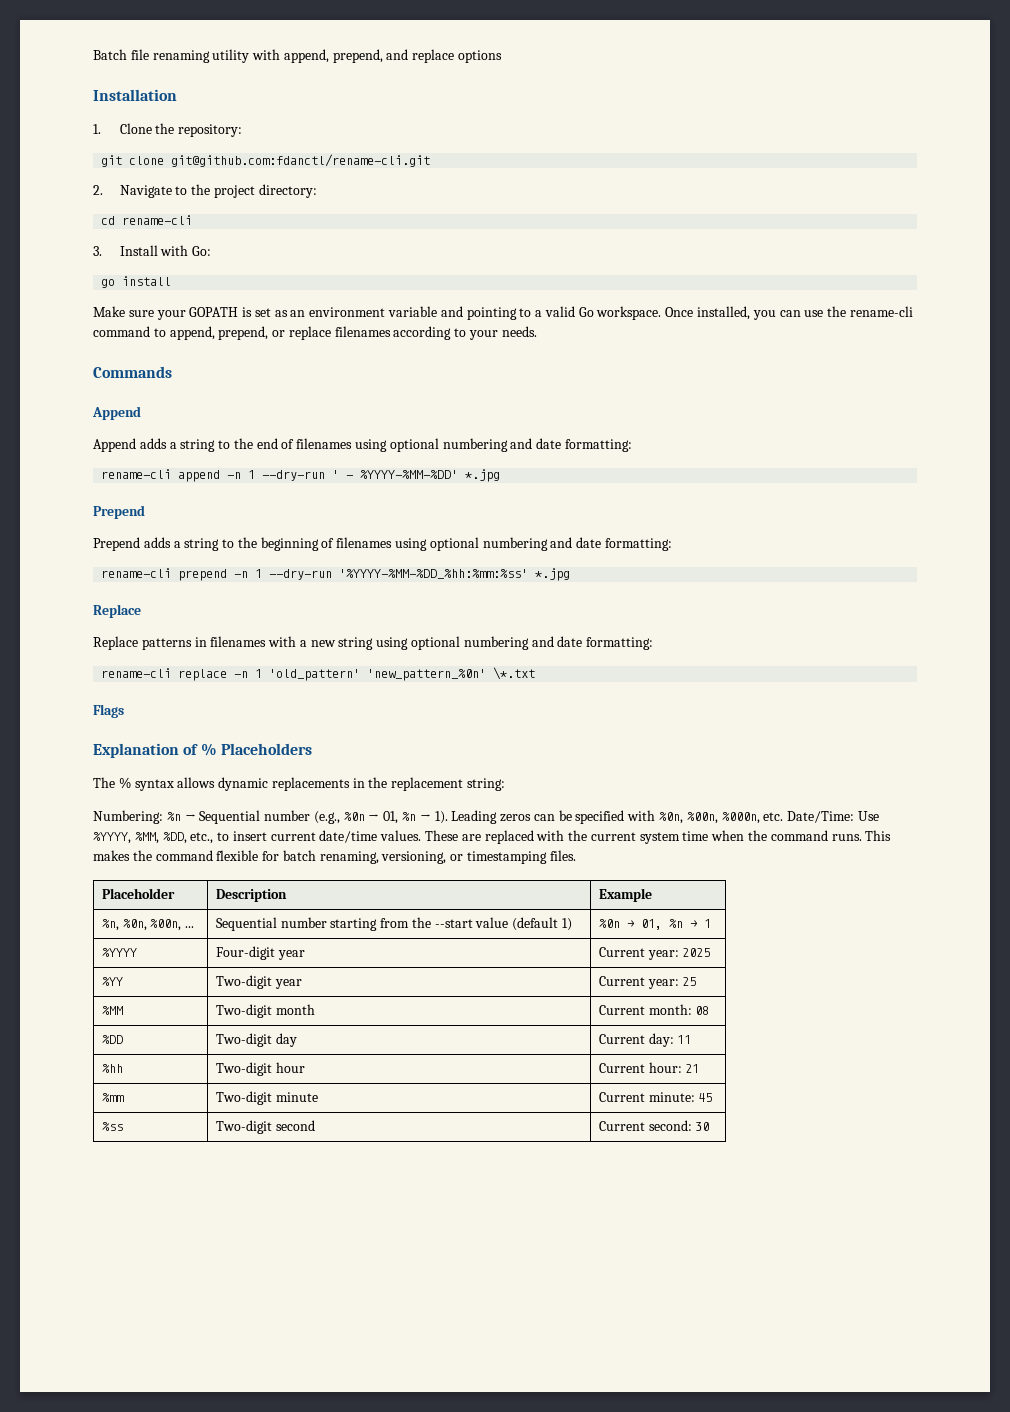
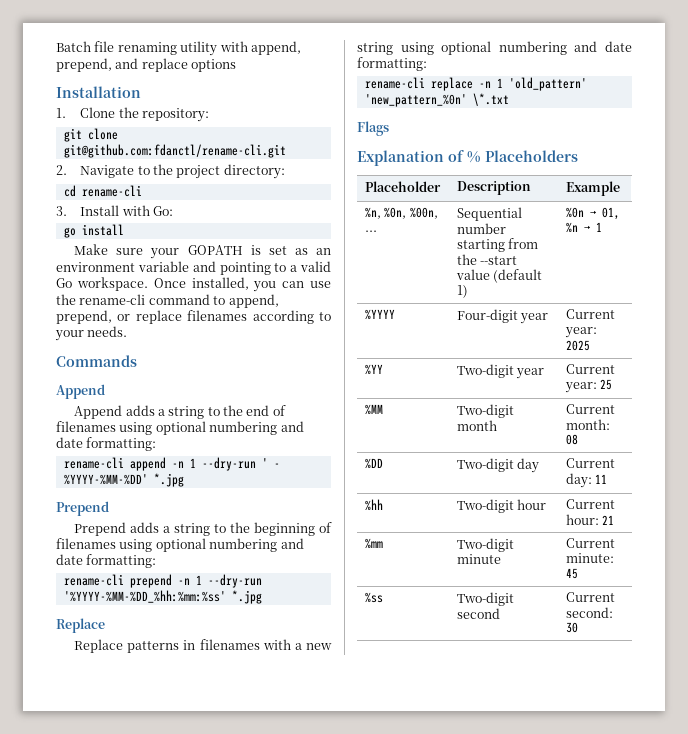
[93,777,506,791] [93,810,879,824] [93,830,892,844] [93,850,576,864] // The % syntax allows dynamic replacements in the replacement string: // Numbering: %n → Sequential number (e.g., %0n → 01, %n → 1). Leading zeros can be specified with %0n, %00n, %000n, etc. Date/Time: Use %YYYY, %MM, %DD, etc., to insert current date/time values. These are replaced with the current system time when the command runs. This makes the command flexible for batch renaming, versioning, or timestamping files. -> (578, 156) none

